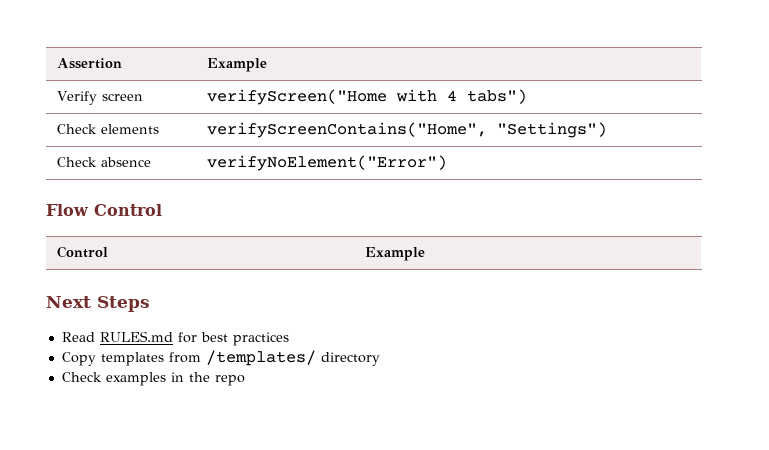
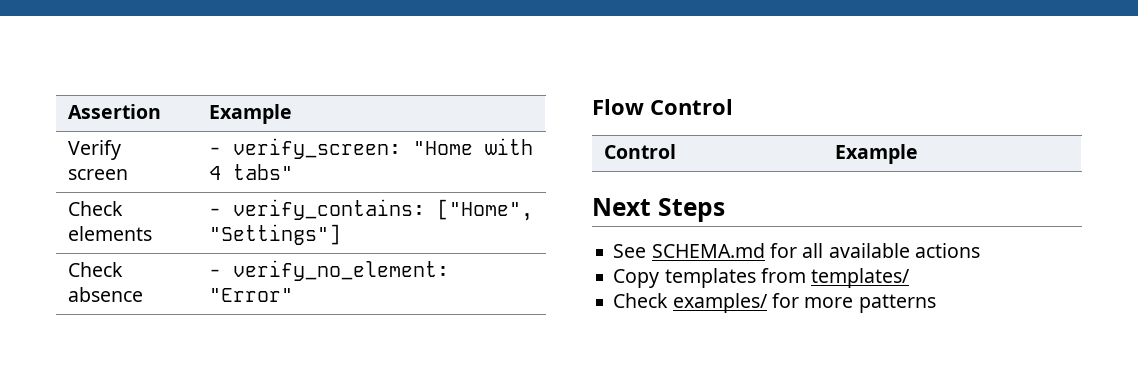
[207,89,388,105] verifyScreen("Home -> [209,138,474,159] - verify_screen: "Home
[467,89,528,104] tabs") -> [233,164,294,180] tabs"
[207,122,608,138] verifyScreenContains("Home", "Settings") -> [209,199,534,221] [209,224,342,245] - verify_contains: ["Home", "Settings"]
[207,155,448,171] verifyNoElement("Error") -> [209,260,450,281] [209,288,294,302] - verify_no_element: "Error"
[61,331,289,346] Read RULES.md for best practices -> [613,243,980,258] See SCHEMA.md for all available actions
[205,350,380,366] [61,372,245,386] /templates/ directory // Check examples in the repo -> [811,268,911,288] [613,293,936,313] templates/ // Check examples/ for more patterns

